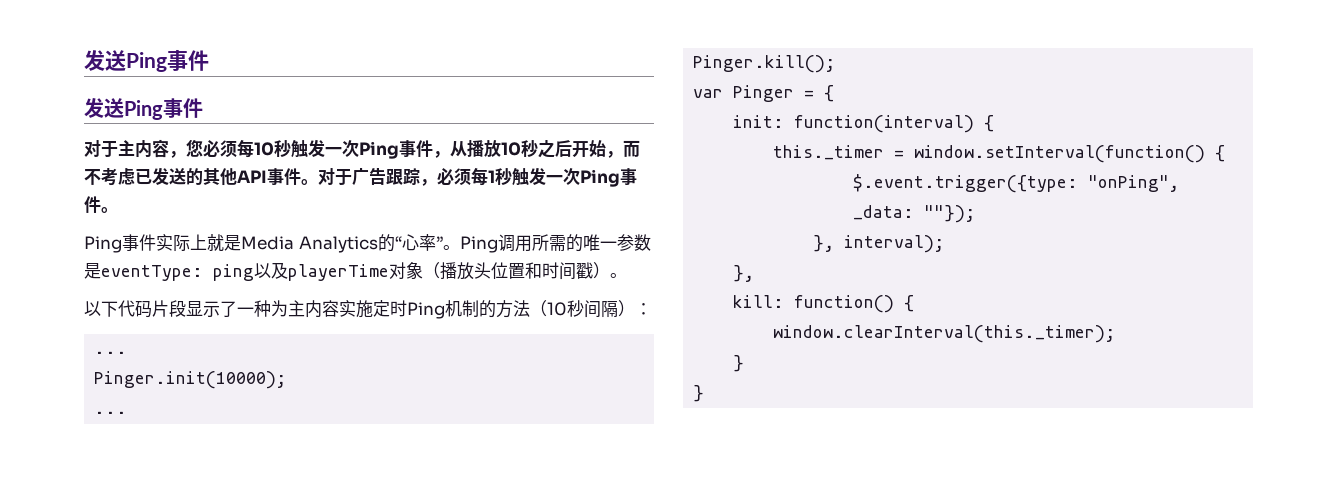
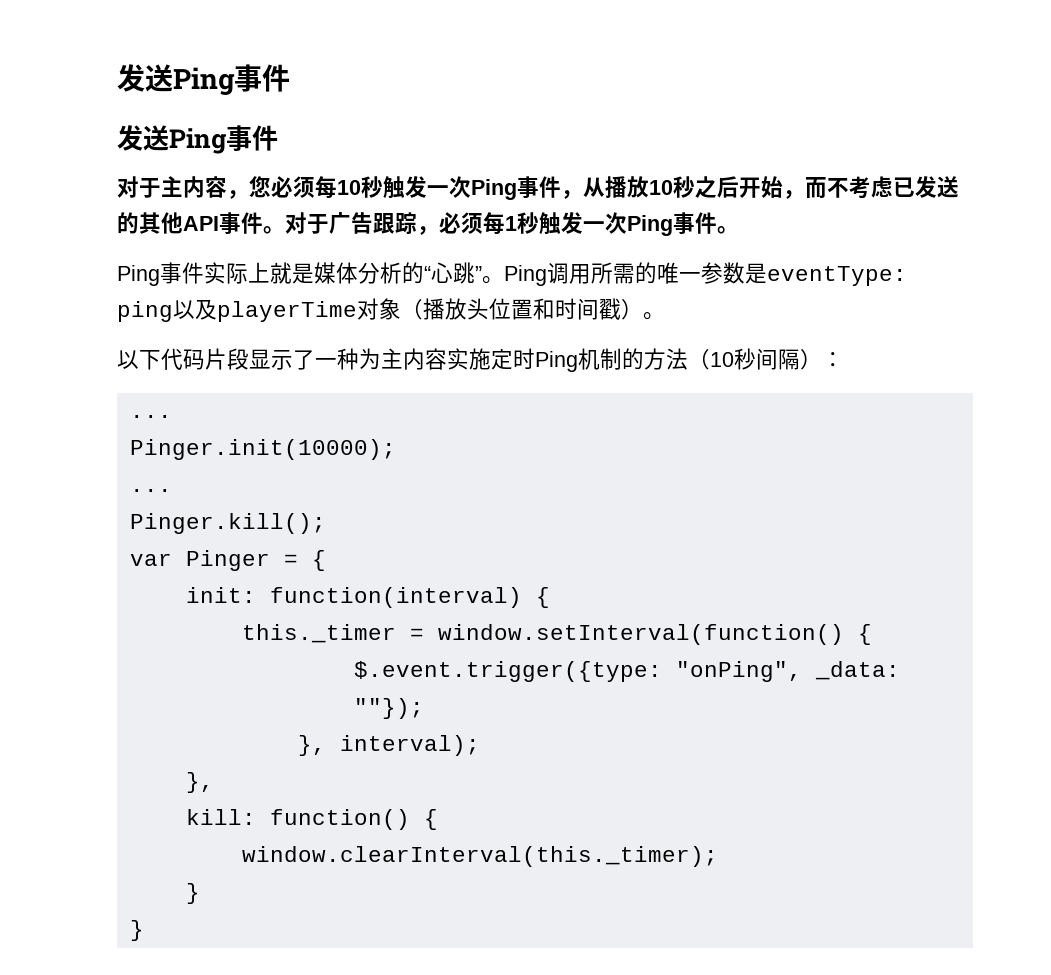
[241,236,378,253] Media Analytics -> [314,262,402,284] 媒体分析
[418,234,436,251] 率 -> [453,262,475,284] 跳

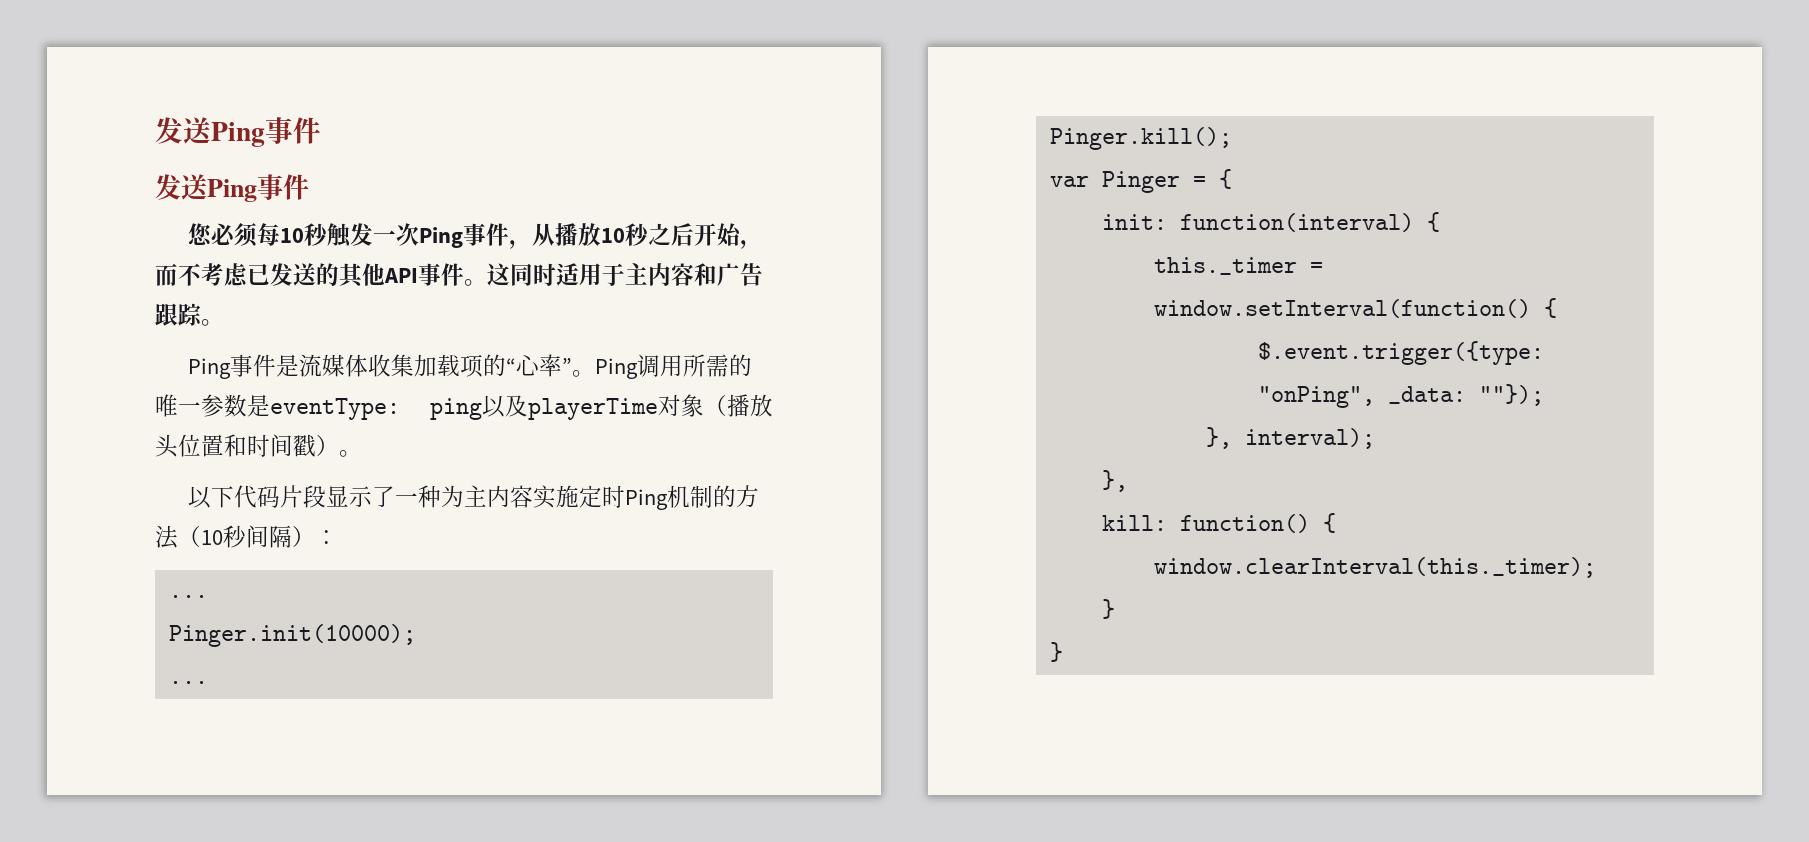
[117,176,249,199] 对于主内容， -> (309, 187) none
[285,212,739,236] [117,262,402,286] 对于广告跟踪，必须每1秒触发一次Ping事件。 // Ping事件实际上就是媒体分析 -> [487,263,763,286] [155,303,224,326] [188,354,484,379] 这同时适用于主内容和广告跟踪。 // Ping事件是流媒体收集加载项
[453,262,475,284] 跳 -> [539,354,563,377] 率

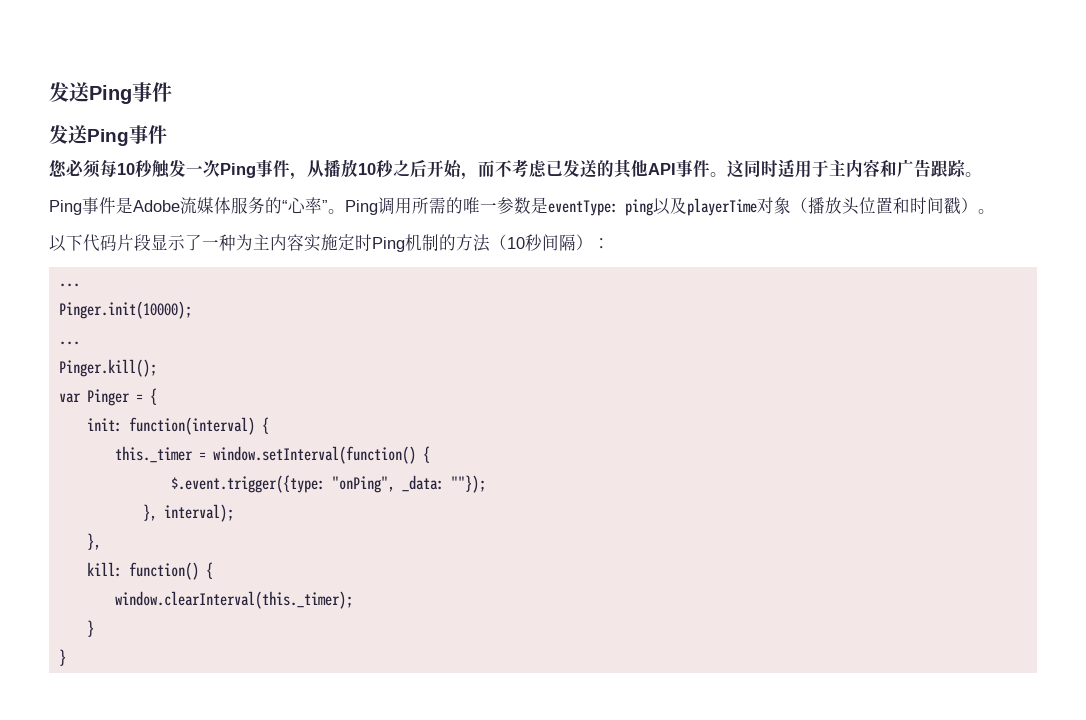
[299,354,484,378] 流媒体收集加载项 -> [133,197,265,214] Adobe流媒体服务

